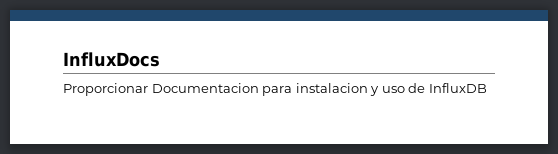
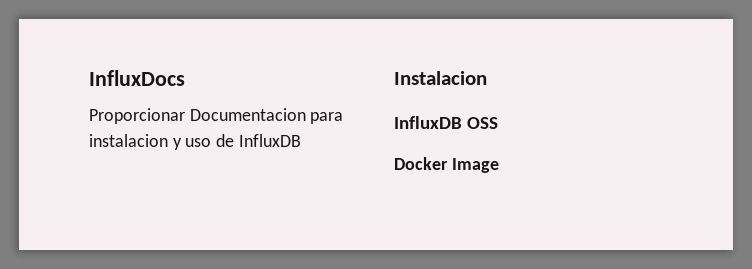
(487, 88) none -> [394,71,487,85] [394,116,499,129] [394,157,499,173] // Instalacion // InfluxDB OSS // Docker Image

